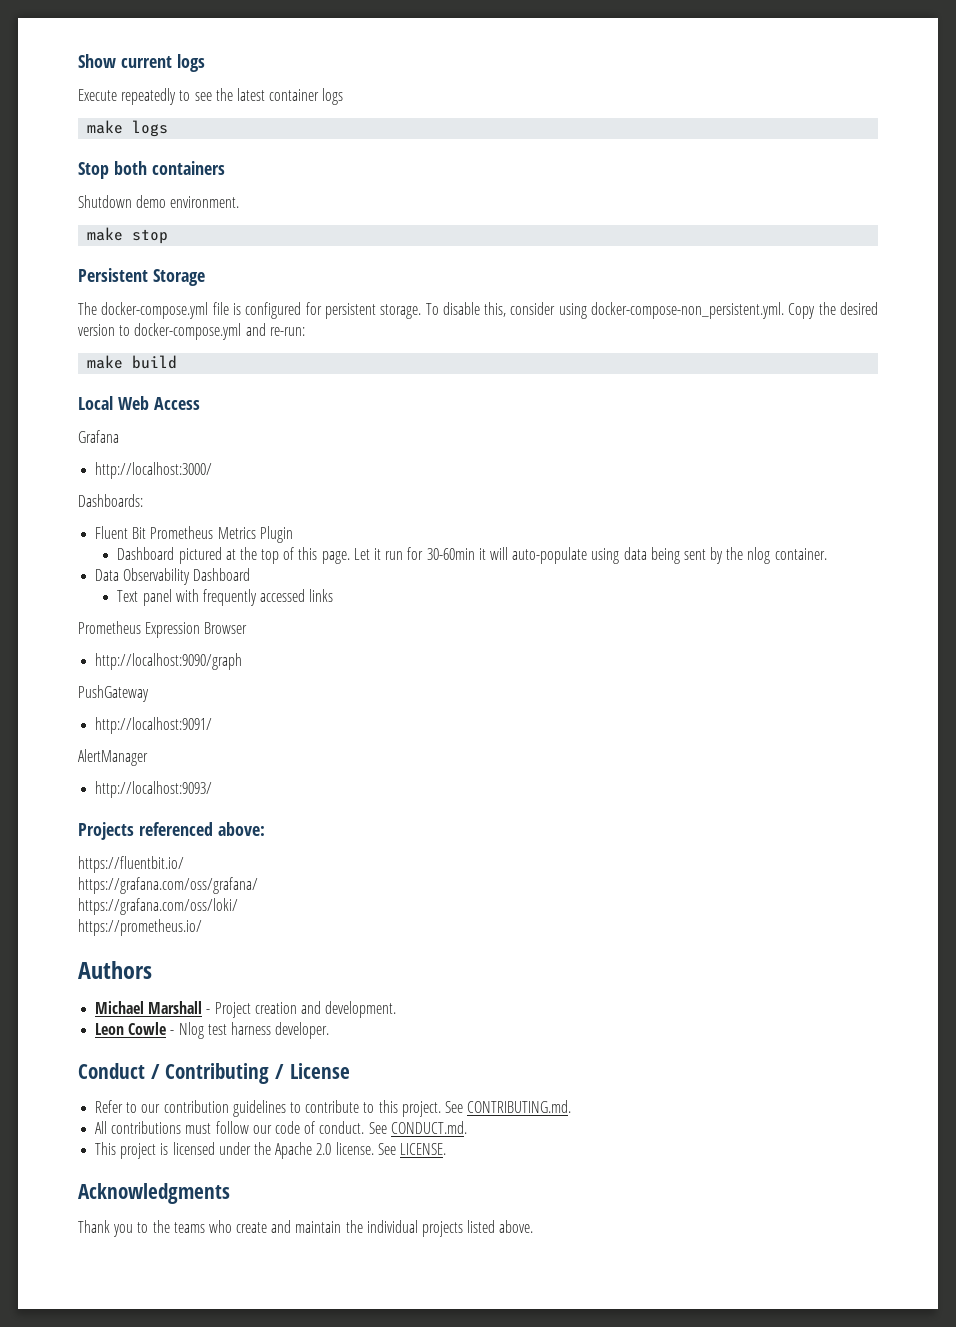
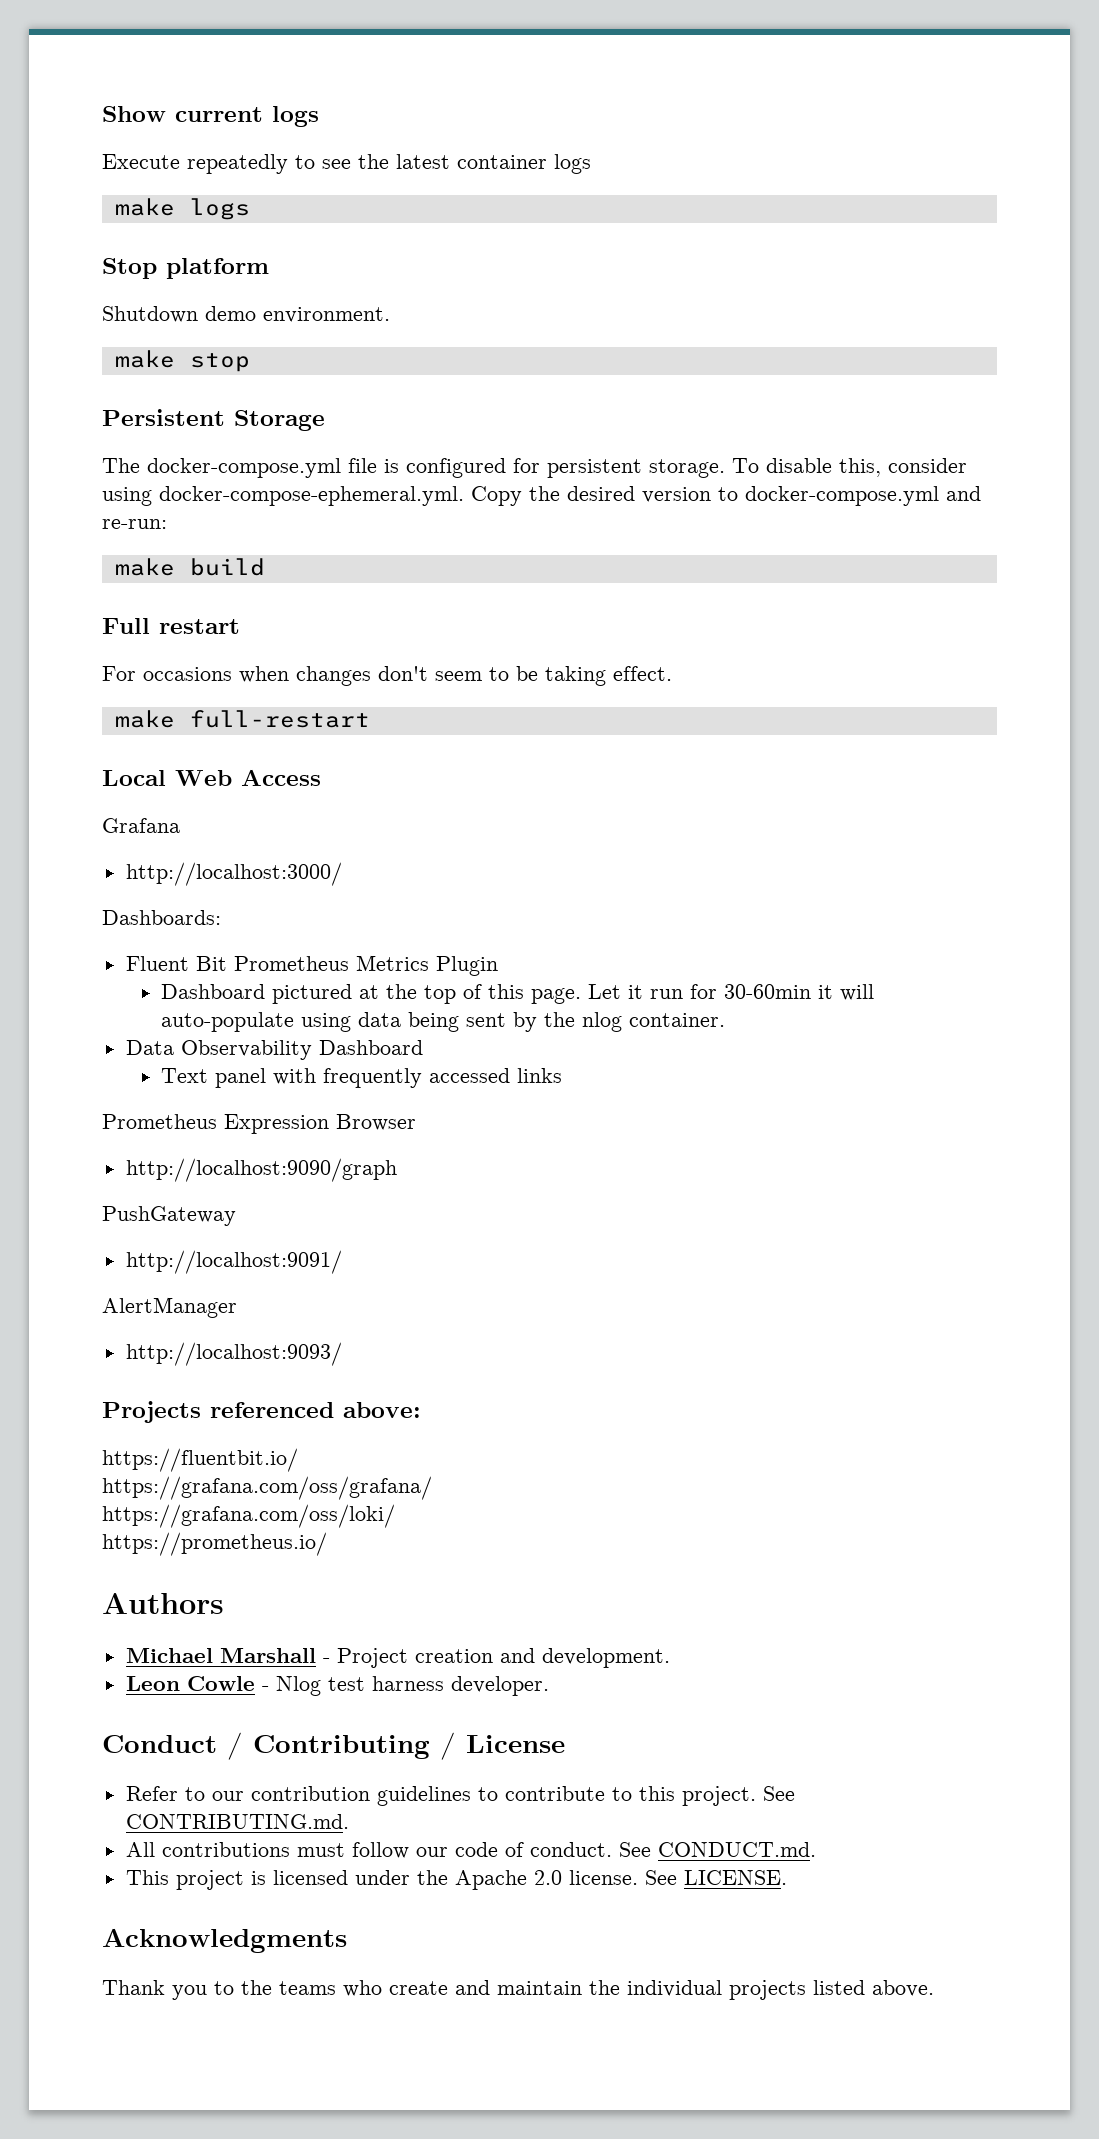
[113,161,225,175] both containers -> [166,258,269,279] platform
[591,302,785,319] docker-compose-non_persistent.yml. -> [159,486,464,506] docker-compose-ephemeral.yml.
(178, 362) none -> [102,618,240,634] [102,666,672,686] [114,710,370,728] // Full restart // For occasions when changes don't seem to be taking effect. // make full-restart

